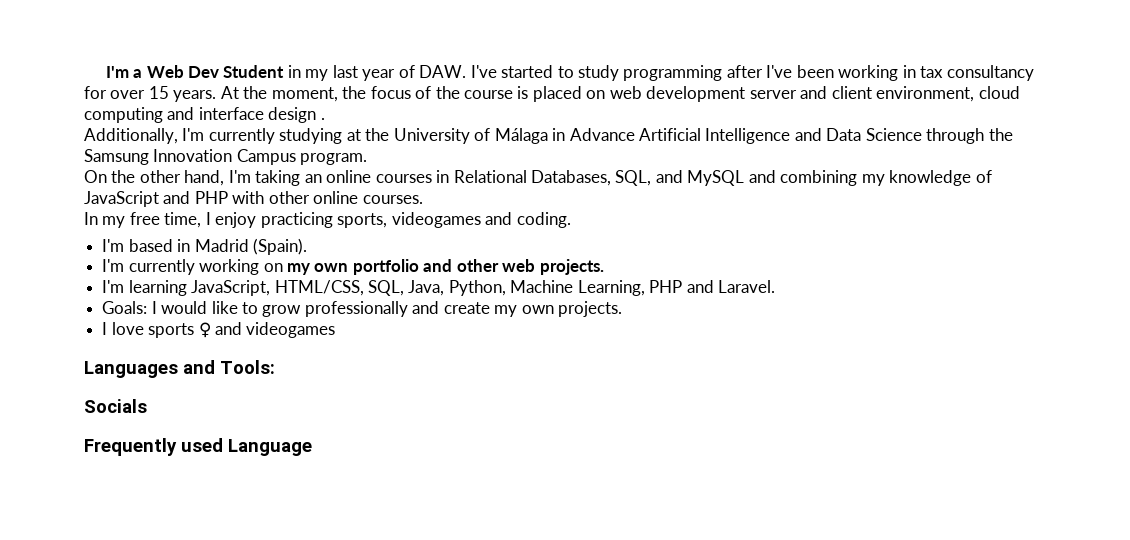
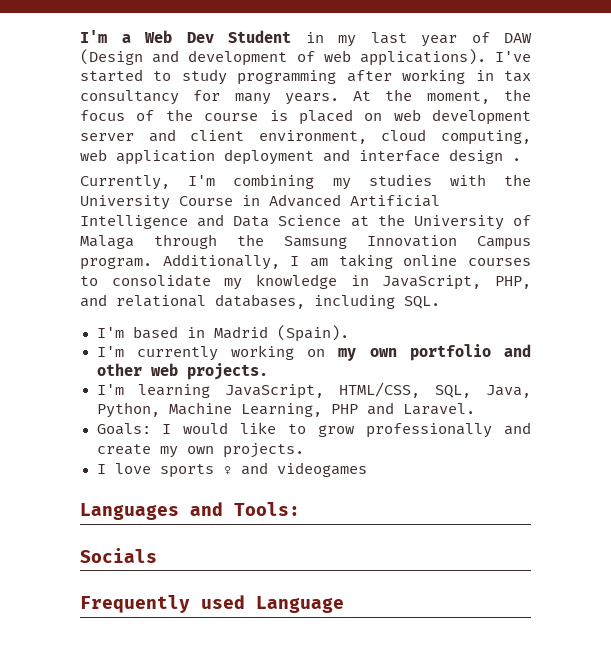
[419,65,467,78] DAW. -> [504,33,532,43] [80,49,486,66] DAW (Design and development of web applications).
[766,65,834,78] I've been -> (392, 76) none
[110,86,169,99] over 15 -> [234,93,271,105] many
[84,107,163,123] computing -> [441,130,531,145] [80,149,314,165] computing, web application deployment
[84,128,635,144] Additionally, I'm currently studying at the University of Málaga in Advance -> [80,174,531,190] [80,194,341,210] Currently, I'm combining my studies with the University Course in Advanced
(922, 134) none -> [350,214,532,230] [80,235,134,249] at the University of Malaga
[84,170,992,186] [84,191,423,207] [84,212,571,228] // On the other hand, I'm taking an online courses in Relational Databases, SQL, and MySQL and combining my knowledge of JavaScript and PHP with other online courses. // In my free time, I enjoy practicing sports, videogames and coding. -> [162,254,531,270] [80,274,531,290] [80,294,440,309] Additionally, I am taking online courses to consolidate my knowledge in JavaScript, PHP, and relational databases, including SQL.

